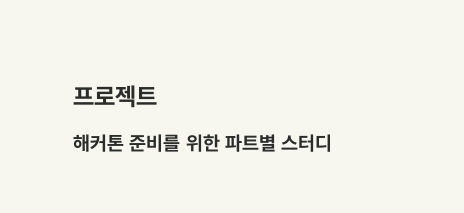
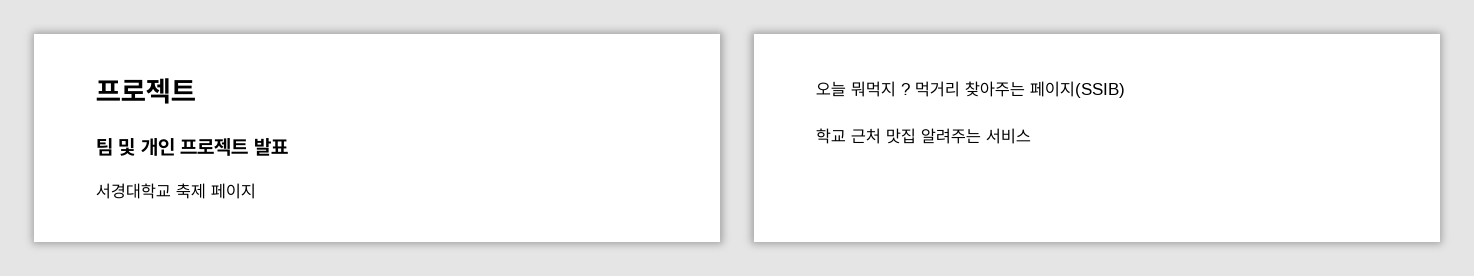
[73,134,333,152] 해커톤 준비를 위한 파트별 스터디 -> [96,138,288,156] [96,183,256,199] [816,81,1125,98] [816,128,1031,144] 팀 및 개인 프로젝트 발표 // 서경대학교 축제 페이지 // 오늘 뭐먹지 ? 먹거리 찾아주는 페이지(SSIB) // 학교 근처 맛집 알려주는 서비스

